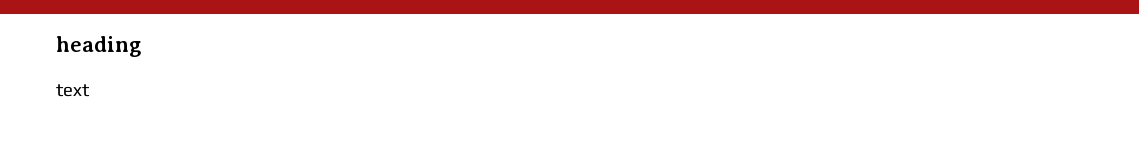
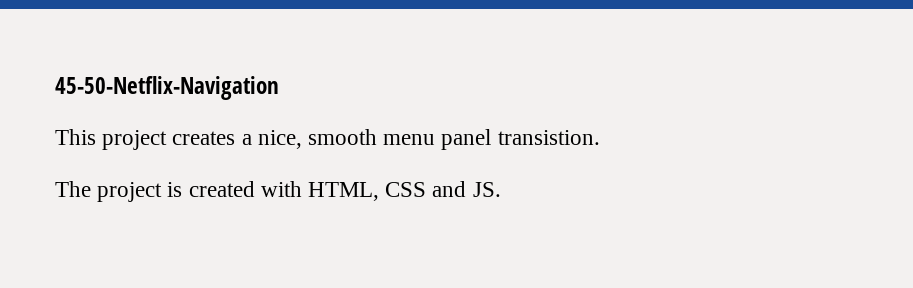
[56,36,141,57] [56,84,90,97] heading // text -> [55,76,279,100] [55,129,600,150] [55,181,501,202] 45-50-Netflix-Navigation // This project creates a nice, smooth menu panel transistion. // The project is created with HTML, CSS and JS.

